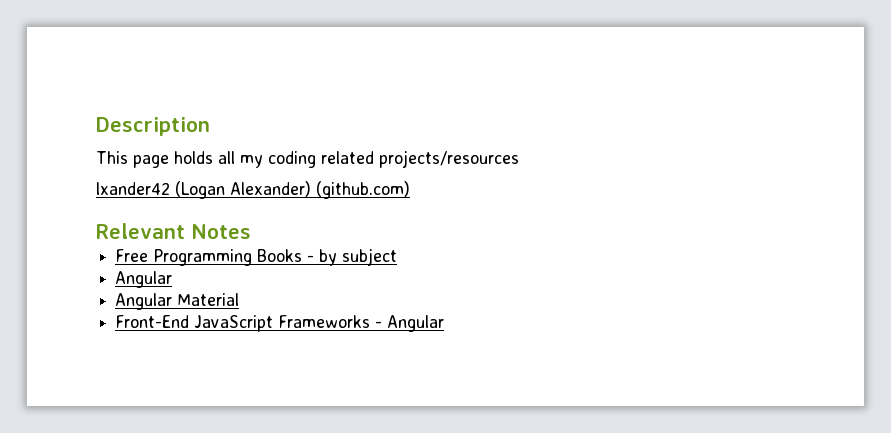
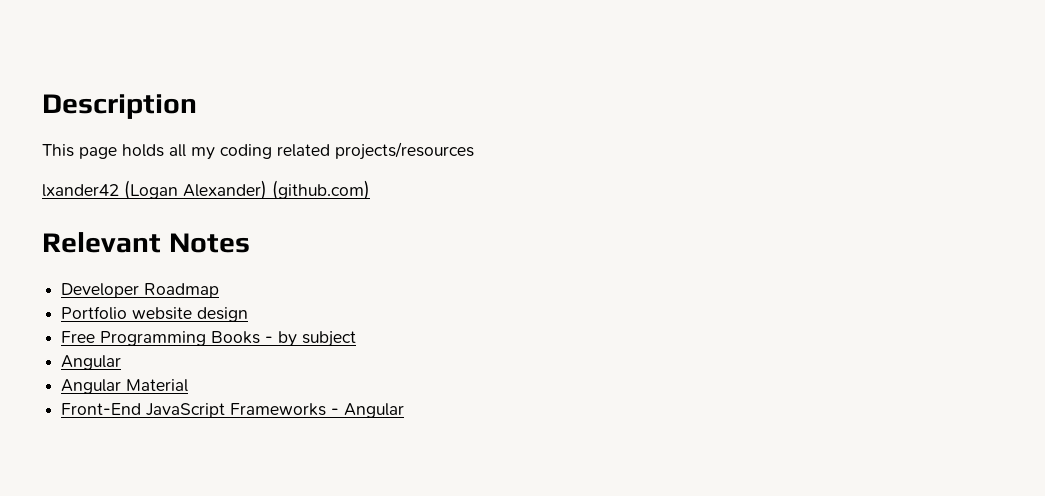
(251, 231) none -> [61,283,220,298] [61,306,249,322] // Developer Roadmap // Portfolio website design

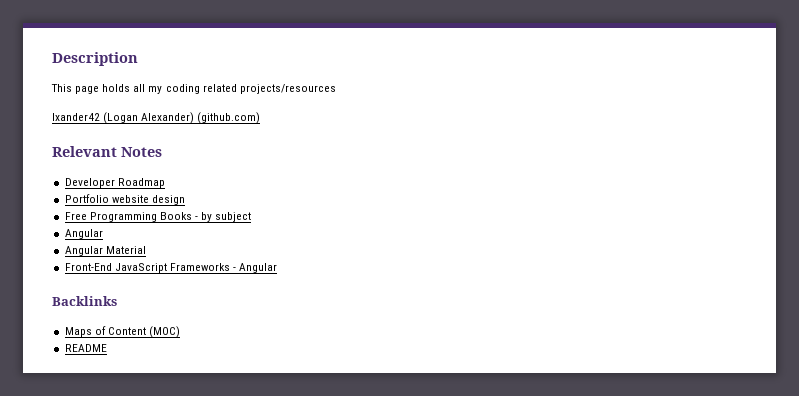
(405, 410) none -> [52,296,117,306] [64,326,180,338] [64,344,107,352] // Backlinks // Maps of Content (MOC) // README

